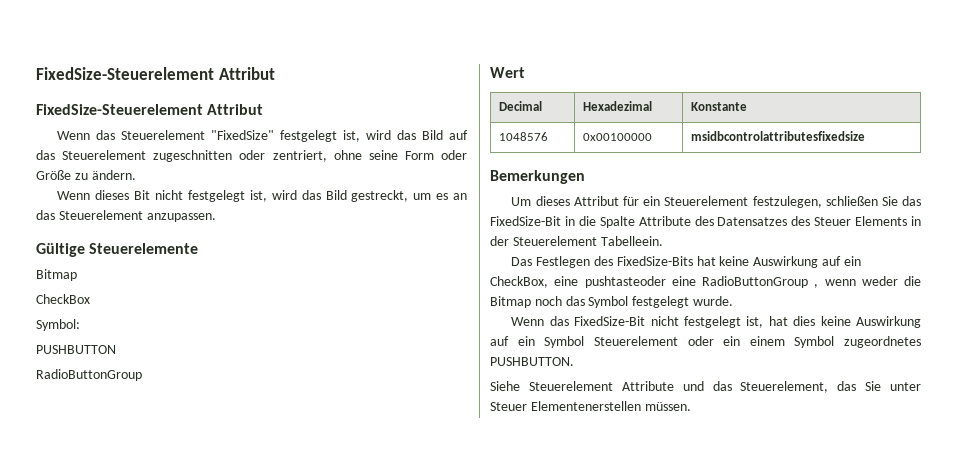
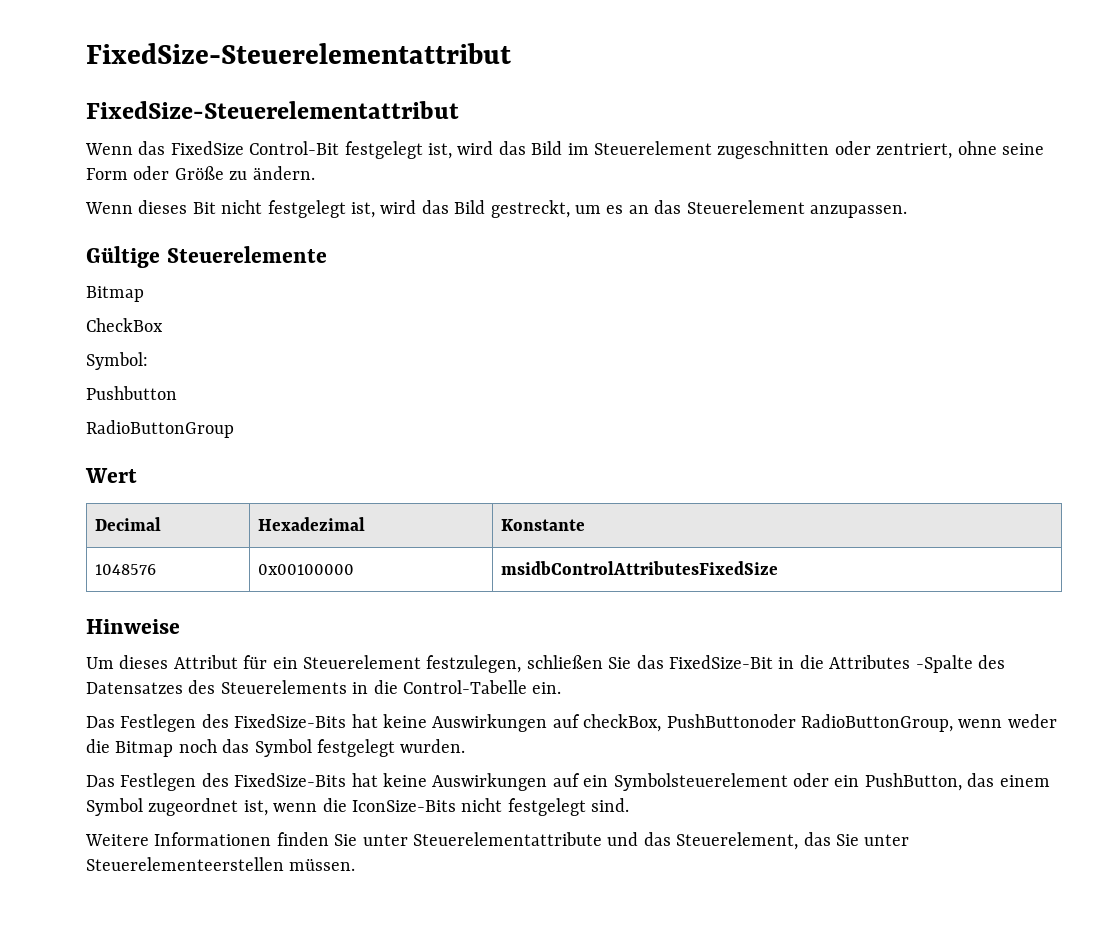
[36,67,275,80] [36,104,264,115] [57,130,469,142] [36,150,55,160] FixedSize-Steuerelement Attribut // FixedSize-Steuerelement Attribut // Wenn das Steuerelement "FixedSize" festgelegt ist, wird das Bild auf das -> [86,43,511,64] [86,101,459,119] [85,141,589,159] FixedSize-Steuerelementattribut // FixedSize-Steuerelementattribut // Wenn das FixedSize Control-Bit festgelegt ist, wird das Bild im
[36,345,116,354] PUSHBUTTON -> [86,386,177,400] Pushbutton
[691,131,866,141] [490,170,585,184] msidbcontrolattributesfixedsize // Bemerkungen -> [501,561,779,575] [86,619,180,634] msidbControlAttributesFixedSize // Hinweise
[599,216,691,228] Spalte Attribute -> [829,655,973,673] Attributes -Spalte
[814,216,921,226] [490,236,663,246] [511,256,861,268] [490,276,819,288] Steuer Elements in der Steuerelement Tabelleein. // Das Festlegen des FixedSize-Bits hat keine Auswirkung auf ein CheckBox, eine pushtasteoder eine RadioButtonGroup , -> [220,680,562,694] [86,714,953,732] Steuerelements in die Control-Tabelle ein. // Das Festlegen des FixedSize-Bits hat keine Auswirkungen auf checkBox, PushButtonoder RadioButtonGroup,
[692,296,733,306] [511,316,922,328] [490,336,921,348] [490,357,574,366] [490,381,674,391] wurde. // Wenn das FixedSize-Bit nicht festgelegt ist, hat dies keine Auswirkung auf ein Symbol Steuerelement oder ein einem Symbol zugeordnetes PUSHBUTTON. // Siehe Steuerelement Attribute -> [400,739,466,753] [86,773,1050,791] [86,798,630,816] [85,832,602,846] wurden. // Das Festlegen des FixedSize-Bits hat keine Auswirkungen auf ein Symbolsteuerelement oder ein PushButton, das einem Symbol zugeordnet ist, wenn die IconSize-Bits nicht festgelegt sind. // Weitere Informationen finden Sie unter Steuerelementattribute
[490,401,641,411] Steuer Elementenerstellen -> [86,857,284,871] Steuerelementeerstellen

